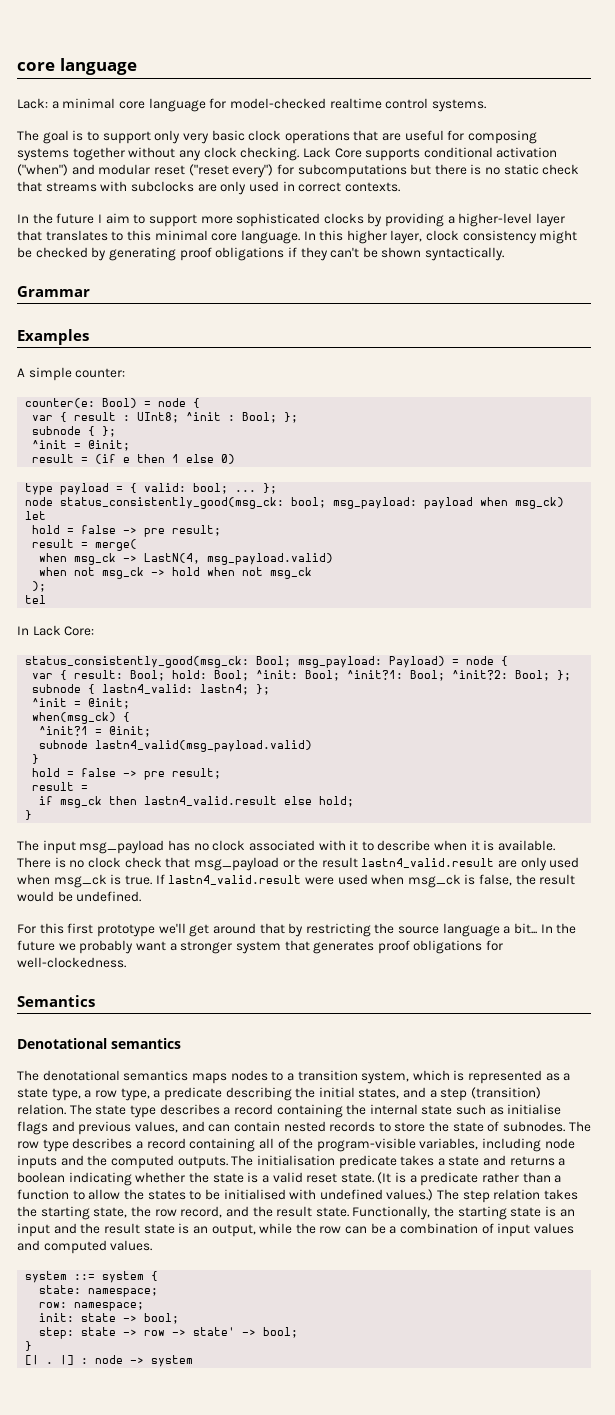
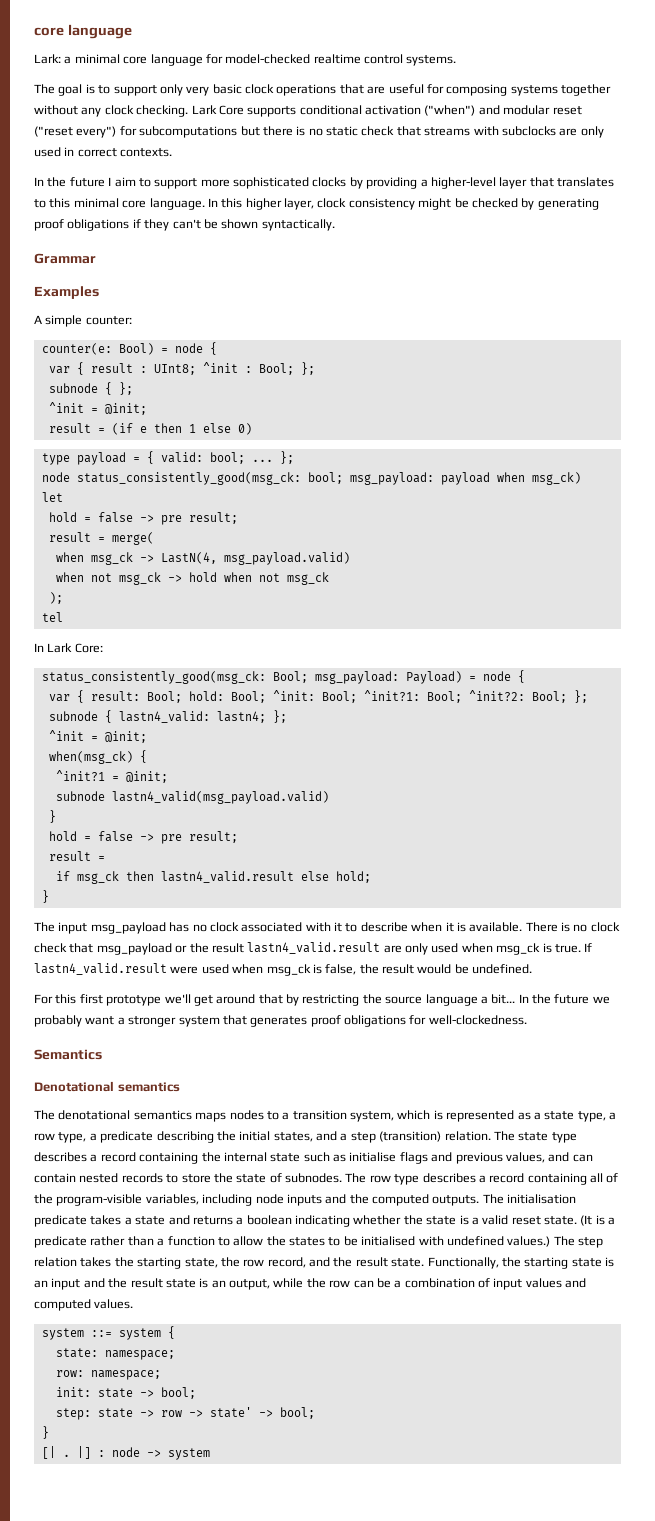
[17,98,48,109] Lack: -> [34,54,61,64] Lark:
[302,147,331,158] Lack -> [191,105,217,115] Lark
[32,625,61,636] Lack -> [47,643,73,653] Lark

